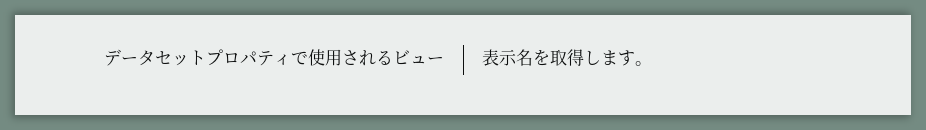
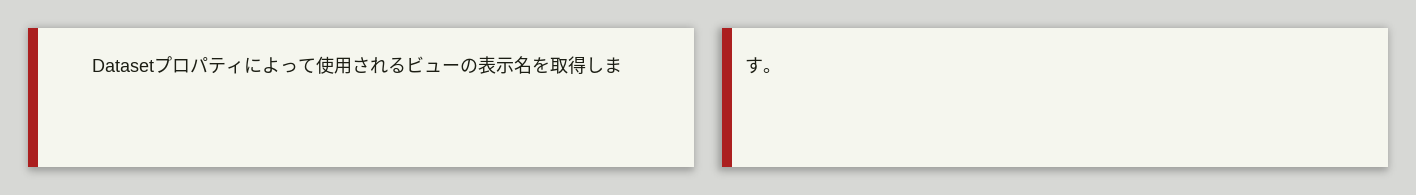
[104,49,206,66] データセット -> [91,59,154,72] Dataset
[291,51,308,65] で -> [243,57,316,73] によって
(444, 60) none -> [459,58,478,73] の

